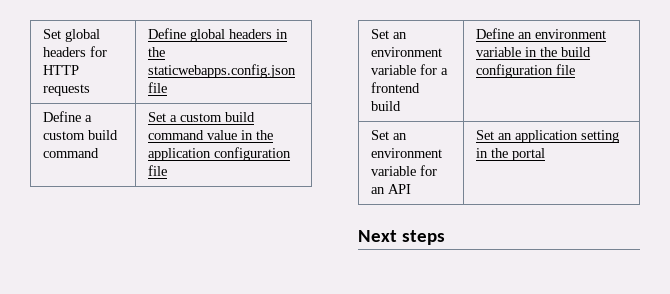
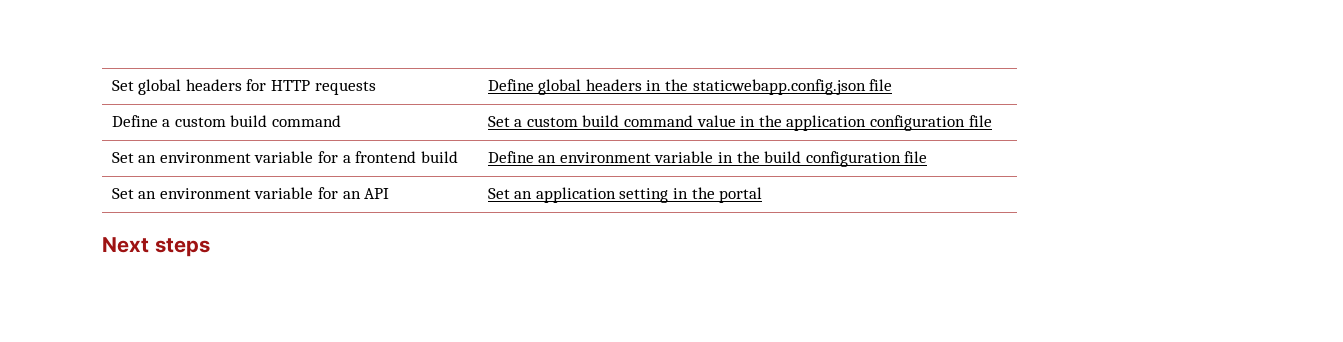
[147,64,296,78] staticwebapps.config.json -> [692,79,866,95] staticwebapp.config.json

